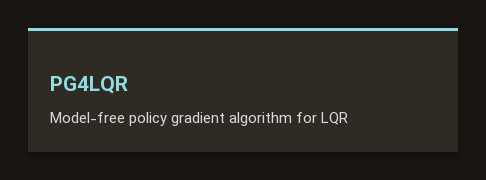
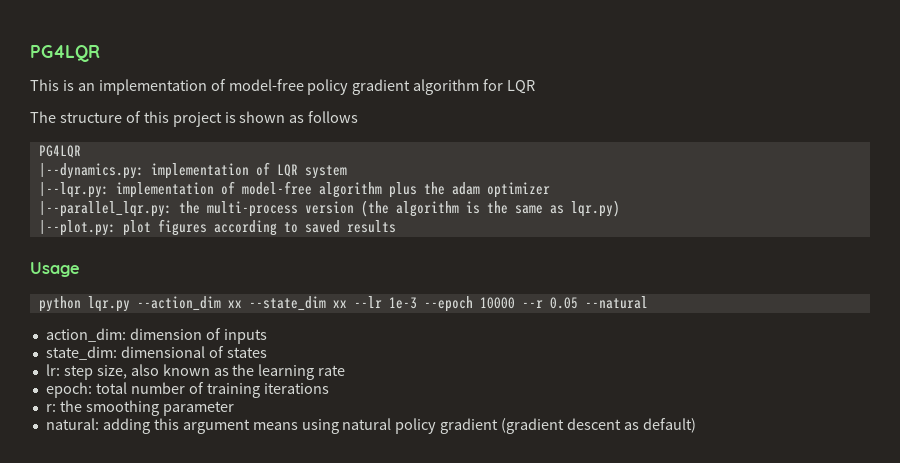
[50,76,128,94] [50,112,125,123] PG4LQR // Model-free -> [30,45,100,62] [30,79,304,95] PG4LQR // This is an implementation of model-free
(349, 118) none -> [30,111,359,127] [38,145,81,158] [38,162,347,179] [38,181,550,198] [38,200,620,217] [38,219,396,236] [30,262,80,277] [38,296,648,312] [45,328,267,344] [45,346,267,360] [45,364,346,380] [45,382,329,398] [45,400,234,416] [45,418,696,434] // The structure of this project is shown as follows // PG4LQR // |--dynamics.py: implementation of LQR system // |--lqr.py: implementation of model-free algorithm plus the adam optimizer // |--parallel_lqr.py: the multi-process version (the algorithm is the same as lqr.py) // |--plot.py: plot figures according to saved results // Usage // python lqr.py --action_dim xx --state_dim xx --lr 1e-3 --epoch 10000 --r 0.05 --natural // action_dim: dimension of inputs // state_dim: dimensional of states // lr: step size, also known as the learning rate // epoch: total number of training iterations // r: the smoothing parameter // natural: adding this argument means using natural policy gradient (gradient descent as default)

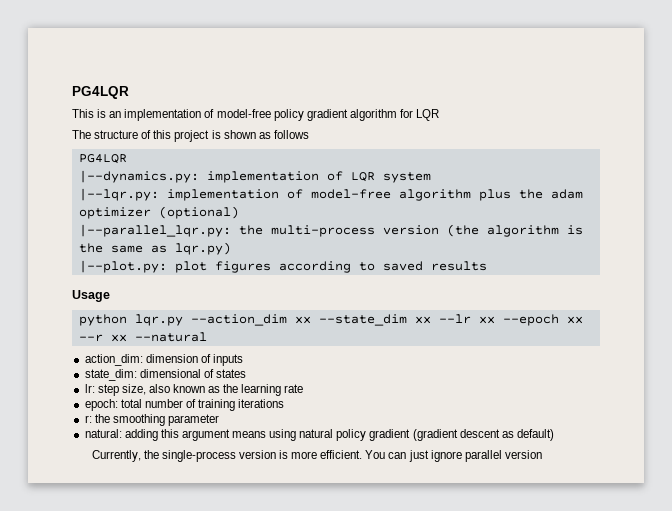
(550, 190) none -> [158,206,239,219] (optional)
[388,296,578,312] 1e-3 --epoch 10000 --r 0.05 -> [478,314,583,326] [78,334,127,342] xx --epoch xx --r xx
(696, 425) none -> [91,450,542,462] // Currently, the single-process version is more efficient. You can just ignore parallel version

